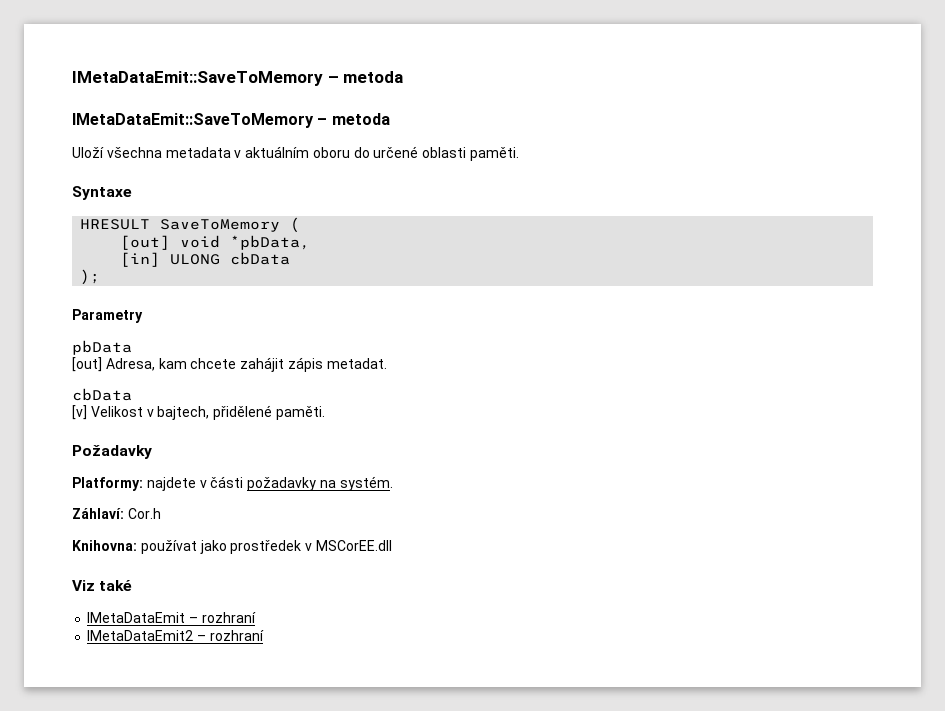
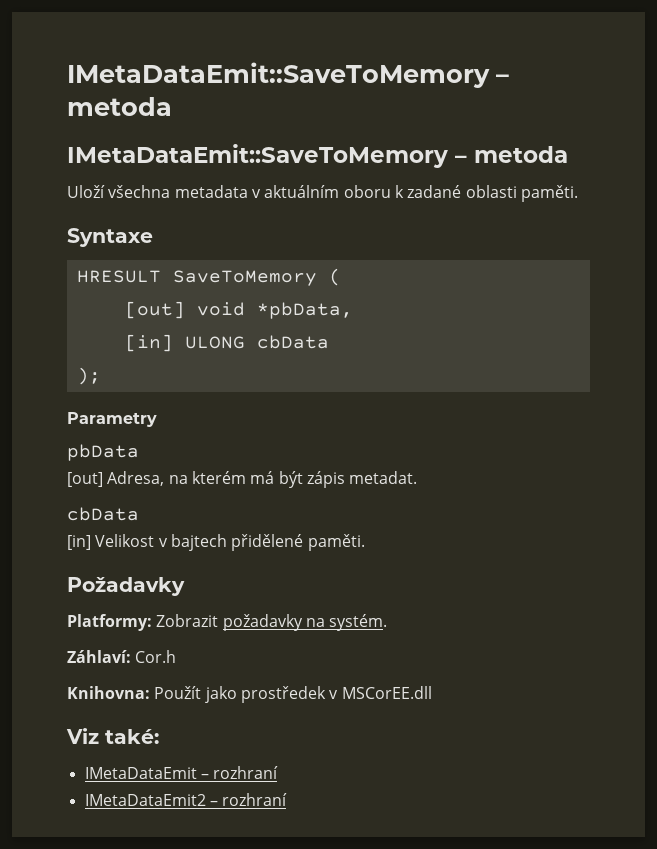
[353,146,419,158] do určené -> [394,185,462,198] k zadané
[158,357,285,372] kam chcete zahájit -> [168,471,303,488] na kterém má být
[72,405,87,420] [v] -> [67,535,91,550] [in]
[157,406,210,420] bajtech, -> [170,534,227,551] bajtech
[146,476,244,491] najdete v části -> [156,614,219,627] Zobrazit
[140,540,197,554] používat -> [154,686,202,699] Použít
[99,580,133,591] také -> [105,729,159,744] také:

